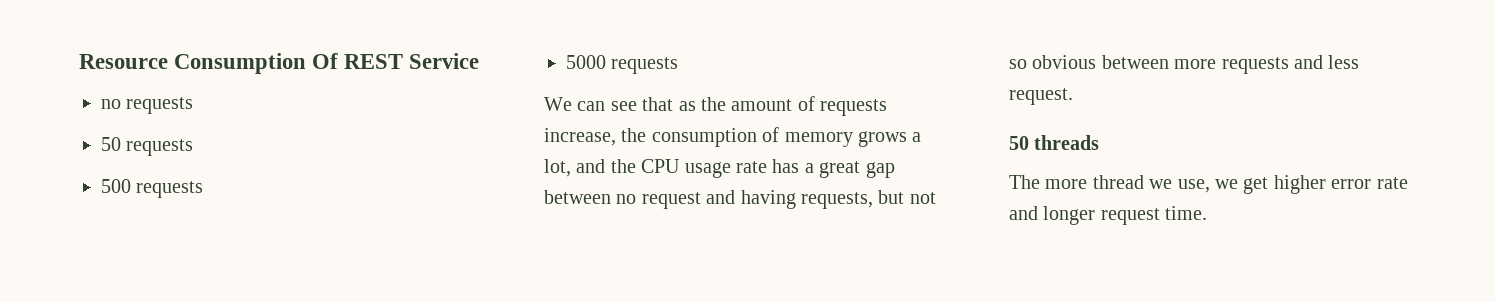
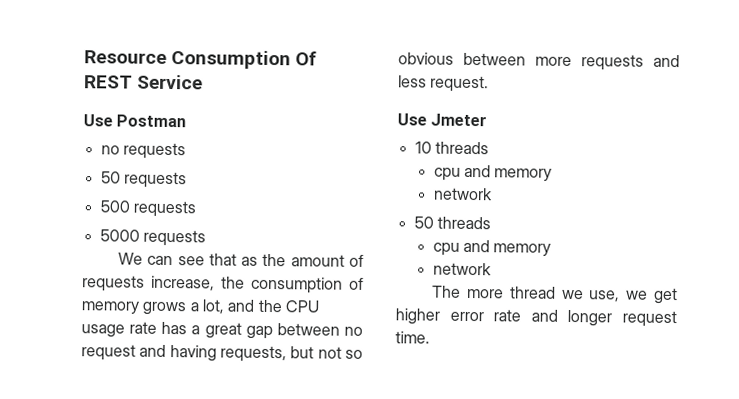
(480, 61) none -> [83,114,187,128] // Use Postman
[1009,135,1100,150] 50 threads -> [397,113,488,127] [414,141,489,155] [433,164,553,182] [433,187,493,201] [413,216,491,230] [432,239,552,257] [432,262,492,276] Use Jmeter // 10 threads // cpu and memory // network // 50 threads // cpu and memory // network

